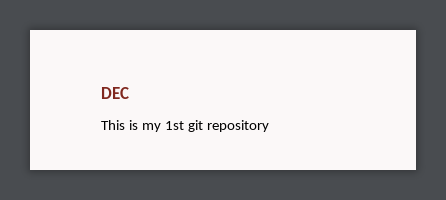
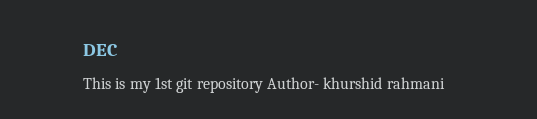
(269, 126) none -> [266,77,445,89] Author- khurshid rahmani

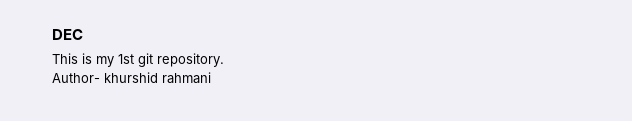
[196,78,263,93] repository -> [157,53,224,67] repository. //

